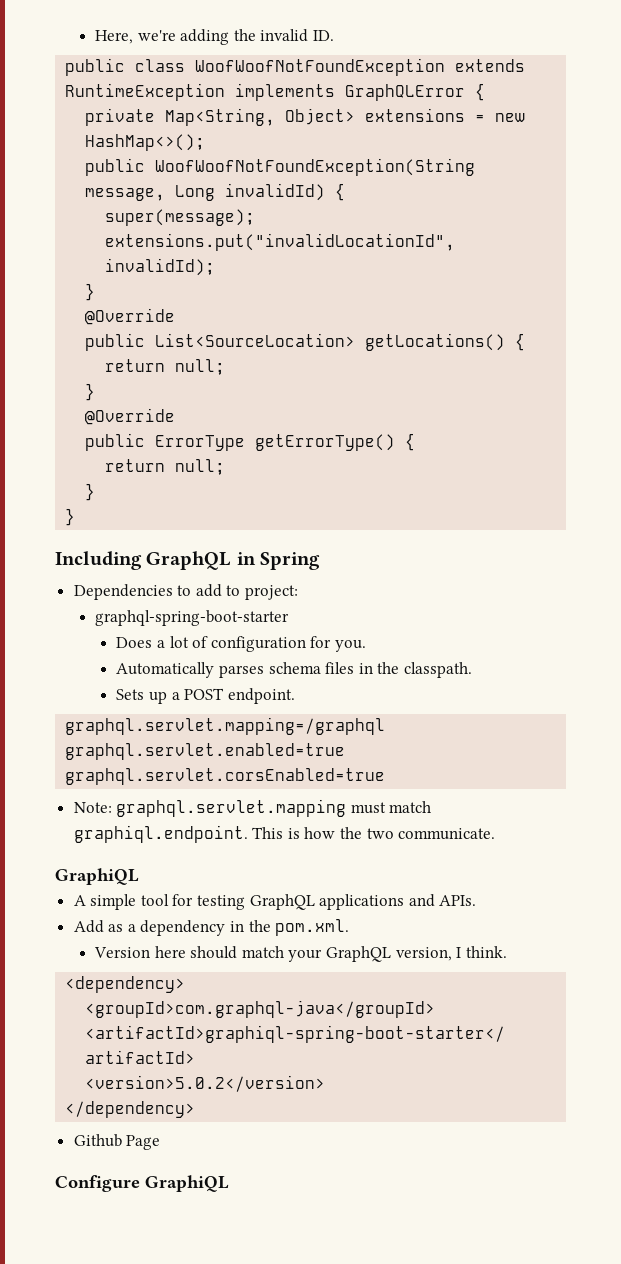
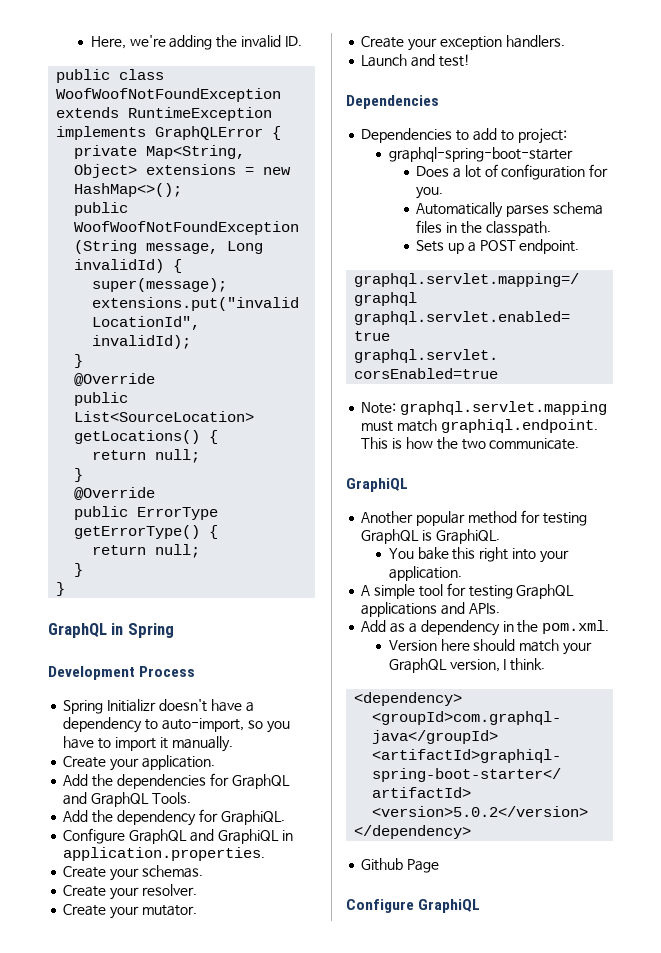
[55,551,142,570] Including -> (66, 589) none
(321, 561) none -> [48,666,196,680] [63,699,254,714] [63,717,290,733] [63,736,233,752] [63,755,215,771] [63,773,290,789] [63,792,191,807] [63,809,285,826] [63,828,293,844] [63,847,266,861] [63,865,203,881] [63,884,197,900] [63,904,197,919] [361,35,565,51] [361,54,470,67] [346,95,439,109] // Development Process // Spring Initializr doesn't have a dependency to auto-import, so you have to import it manually. // Create your application. // Add the dependencies for GraphQL and GraphQL Tools. // Add the dependency for GraphiQL. // Configure GraphQL and GraphiQL in application.properties. // Create your schemas. // Create your resolver. // Create your mutator. // Create your exception handlers. // Launch and test! // Dependencies
(139, 876) none -> [361,510,587,526] [361,529,500,544] [388,547,569,563] [388,566,462,581] // Another popular method for testing GraphQL is GraphiQL. // You bake this right into your application.

